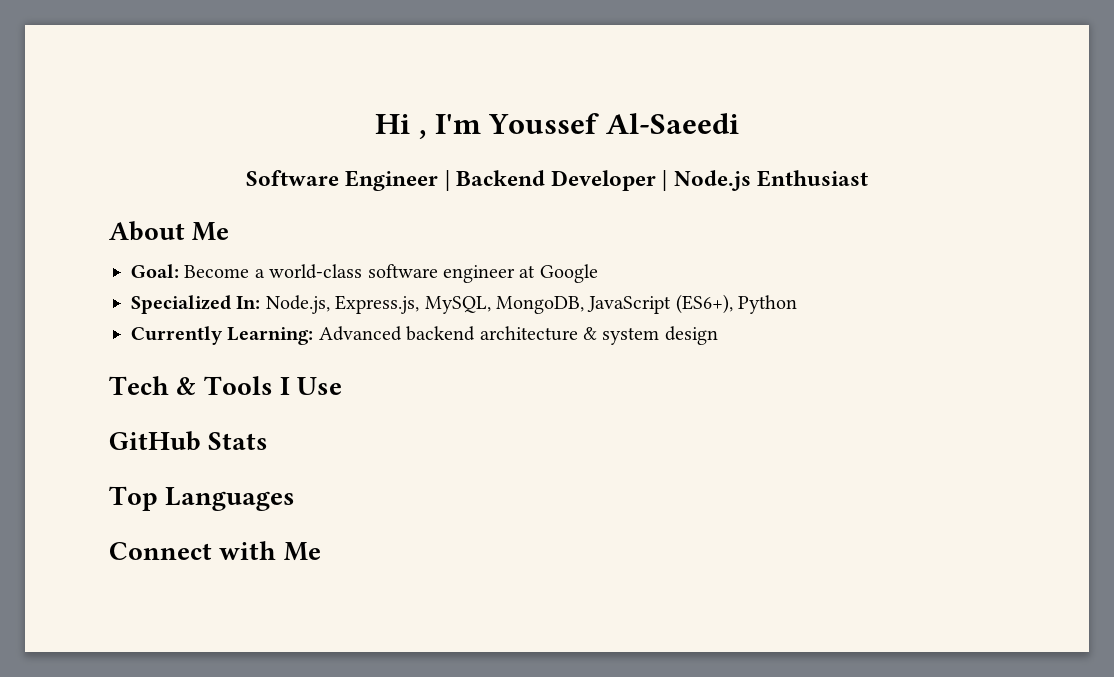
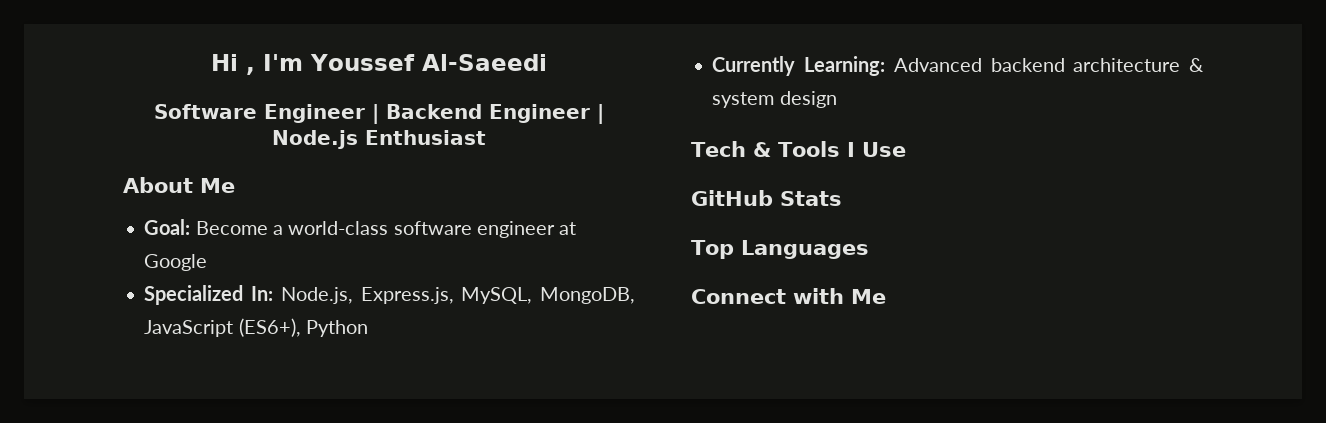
[551,170,657,191] Developer -> [489,104,590,123] Engineer

